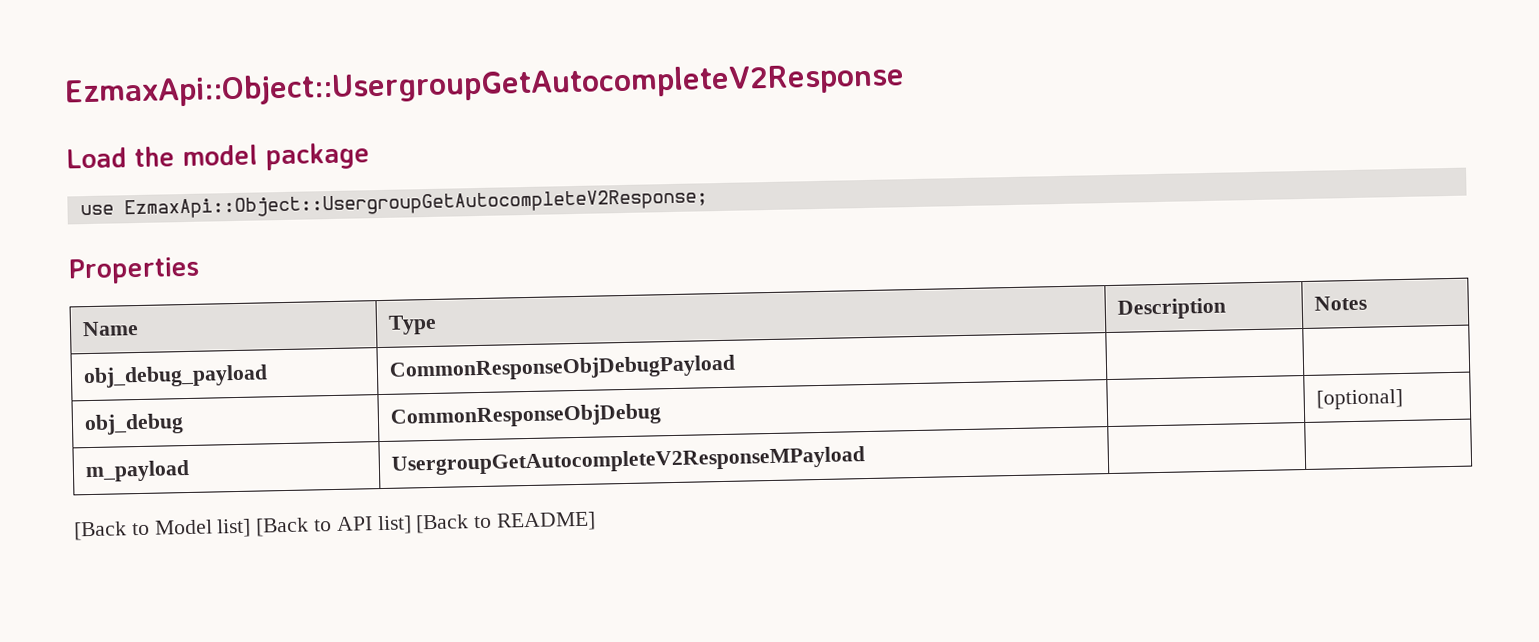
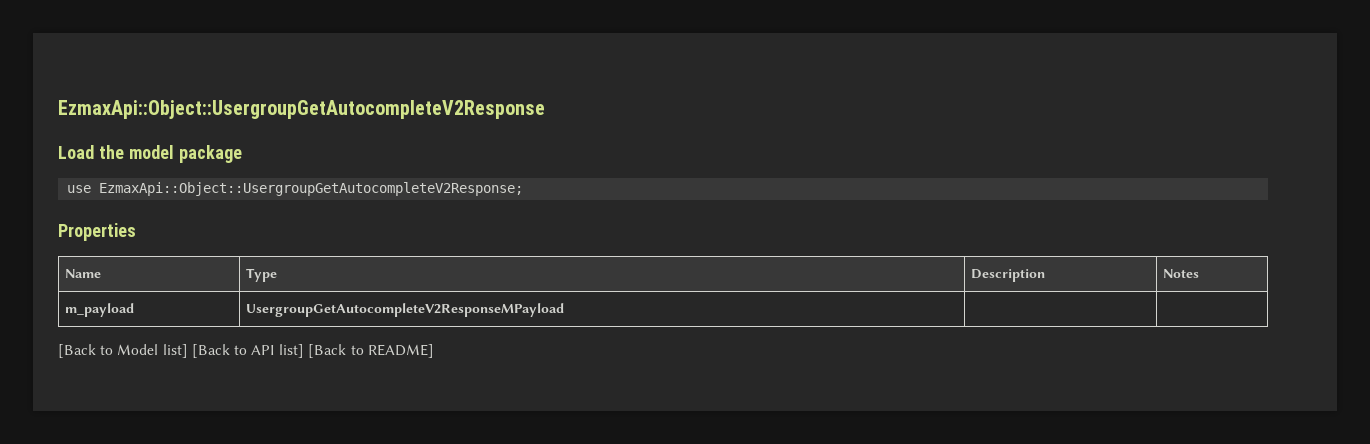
[83,364,269,389] [389,354,737,382] [84,413,185,436] [390,403,663,429] [1316,388,1404,410] // obj_debug_payload | CommonResponseObjDebugPayload | | // obj_debug | CommonResponseObjDebug | | [optional] -> (1199, 273) none

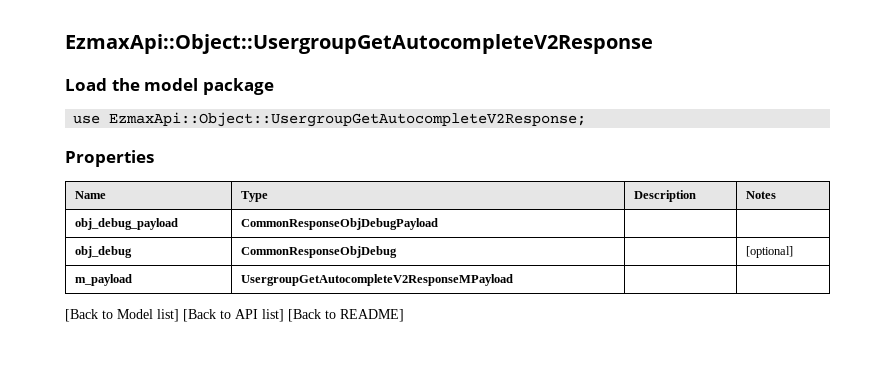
(1199, 273) none -> [75,218,179,230] [241,218,439,230] [75,246,133,258] [241,246,398,258] [746,246,794,258] // obj_debug_payload | CommonResponseObjDebugPayload | | // obj_debug | CommonResponseObjDebug | | [optional]

